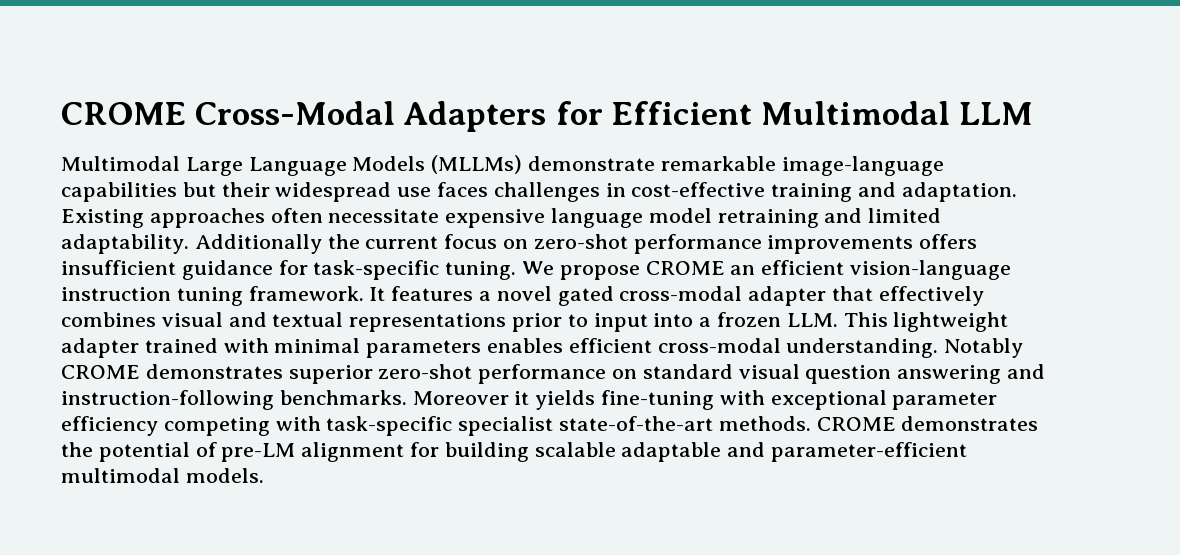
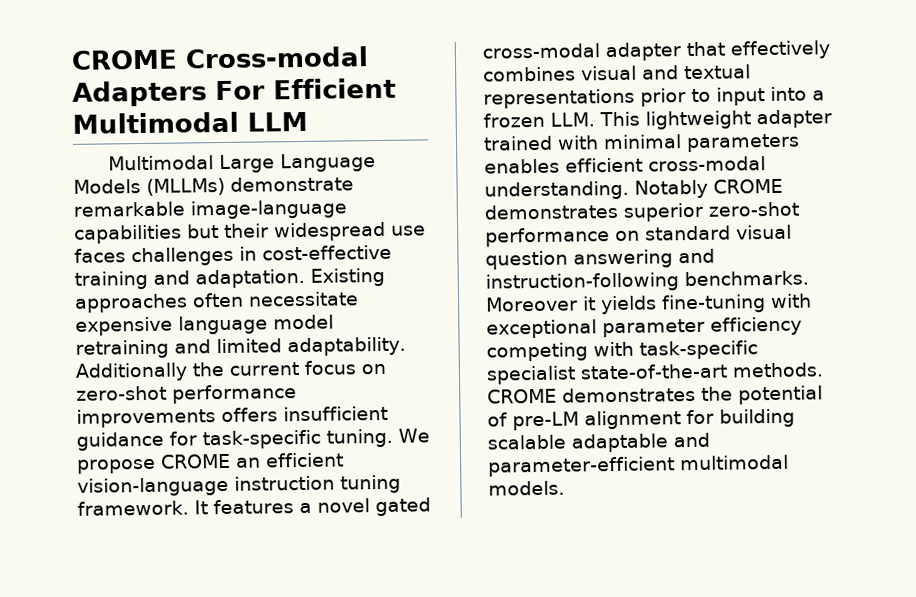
[61,101,603,132] CROME Cross-Modal Adapters for -> [71,46,369,70] [72,80,265,107] CROME Cross-modal Adapters For

